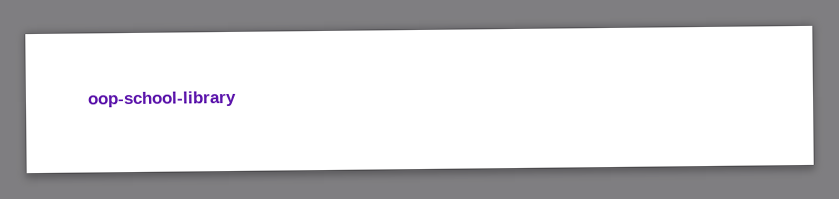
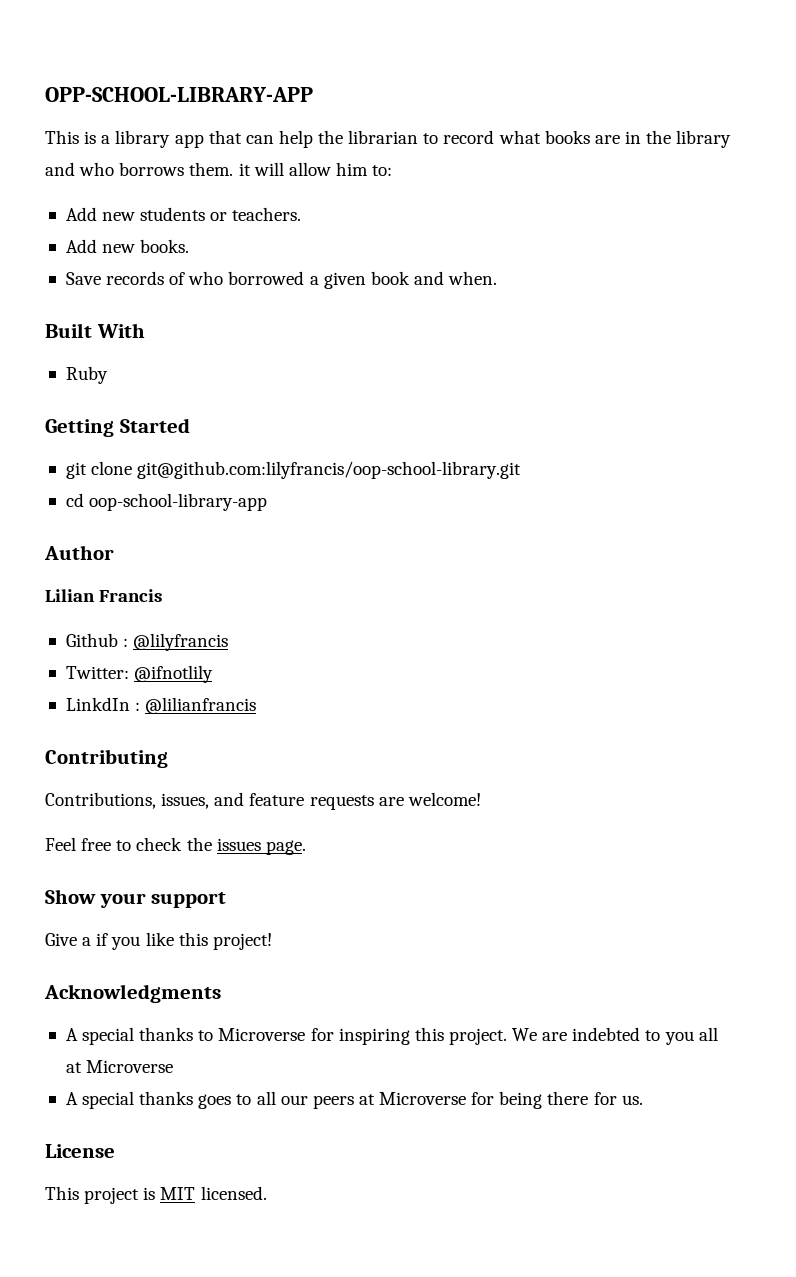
[87,90,237,108] oop-school-library -> [45,87,313,102] [45,130,732,148] [45,162,393,176] [65,207,302,221] [65,239,190,253] [65,271,498,289] [45,323,145,338] [65,366,108,384] [45,418,190,437] [65,461,522,479] [65,493,268,511] [44,545,114,560] [45,589,163,602] [65,633,229,651] [65,665,214,683] [65,697,257,714] [45,749,168,768] [45,792,481,810] [45,837,306,855] [45,889,227,908] [45,932,272,950] [44,984,221,1003] [65,1027,718,1045] [65,1060,174,1073] [65,1091,643,1109] [45,1144,115,1158] [45,1186,267,1204] OPP-SCHOOL-LIBRARY-APP // This is a library app that can help the librarian to record what books are in the library and who borrows them. it will allow him to: // Add new students or teachers. // Add new books. // Save records of who borrowed a given book and when. // Built With // Ruby // Getting Started // git clone git@github.com:lilyfrancis/oop-school-library.git // cd oop-school-library-app // Author // Lilian Francis // Github : @lilyfrancis // Twitter: @ifnotlily // LinkdIn : @lilianfrancis // Contributing // Contributions, issues, and feature requests are welcome! // Feel free to check the issues page. // Show your support // Give a if you like this project! // Acknowledgments // A special thanks to Microverse for inspiring this project. We are indebted to you all at Microverse // A special thanks goes to all our peers at Microverse for being there for us. // License // This project is MIT licensed.

